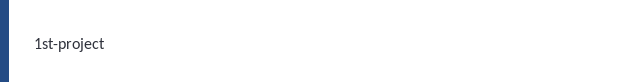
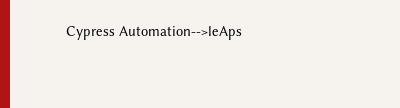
[34,38,105,52] 1st-project -> [66,26,242,40] Cypress Automation-->leAps

